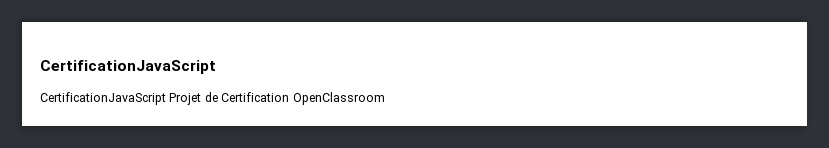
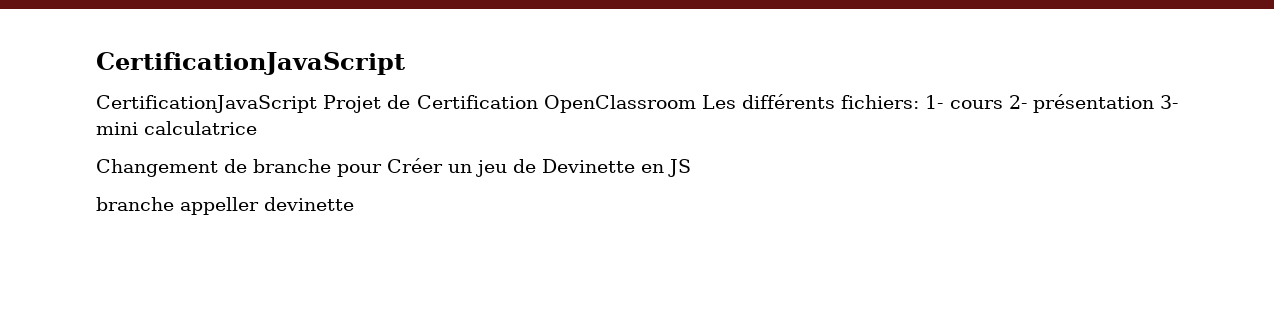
(385, 98) none -> [701,94,1178,113] [96,121,257,135] [96,158,691,177] [96,197,354,215] Les différents fichiers: 1- cours 2- présentation 3- mini calculatrice // Changement de branche pour Créer un jeu de Devinette en JS // branche appeller devinette

